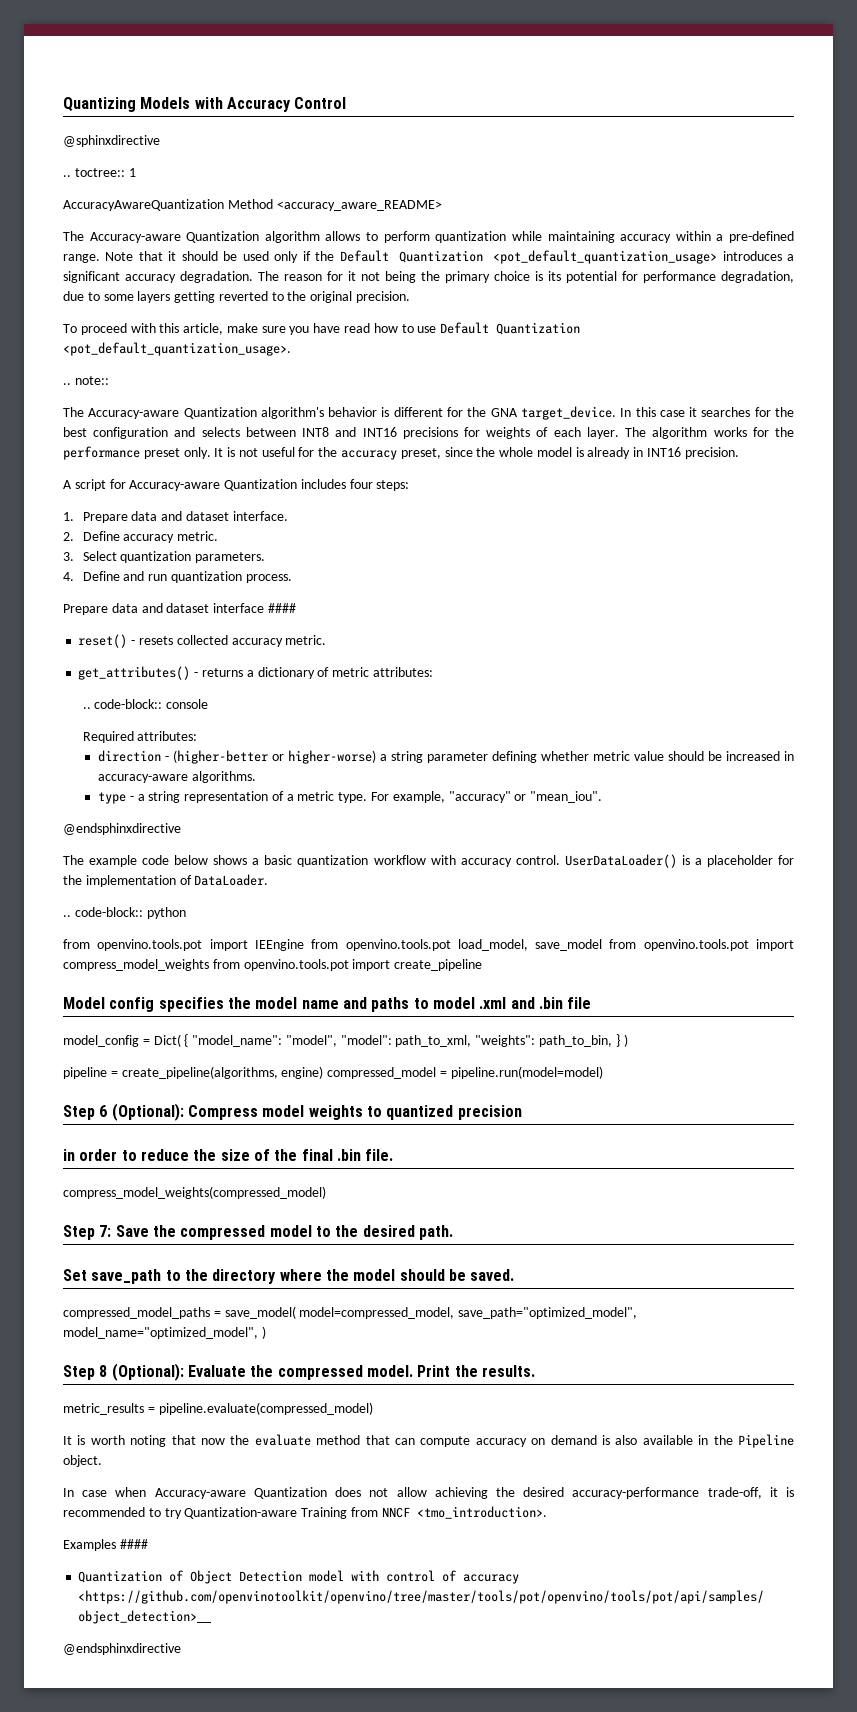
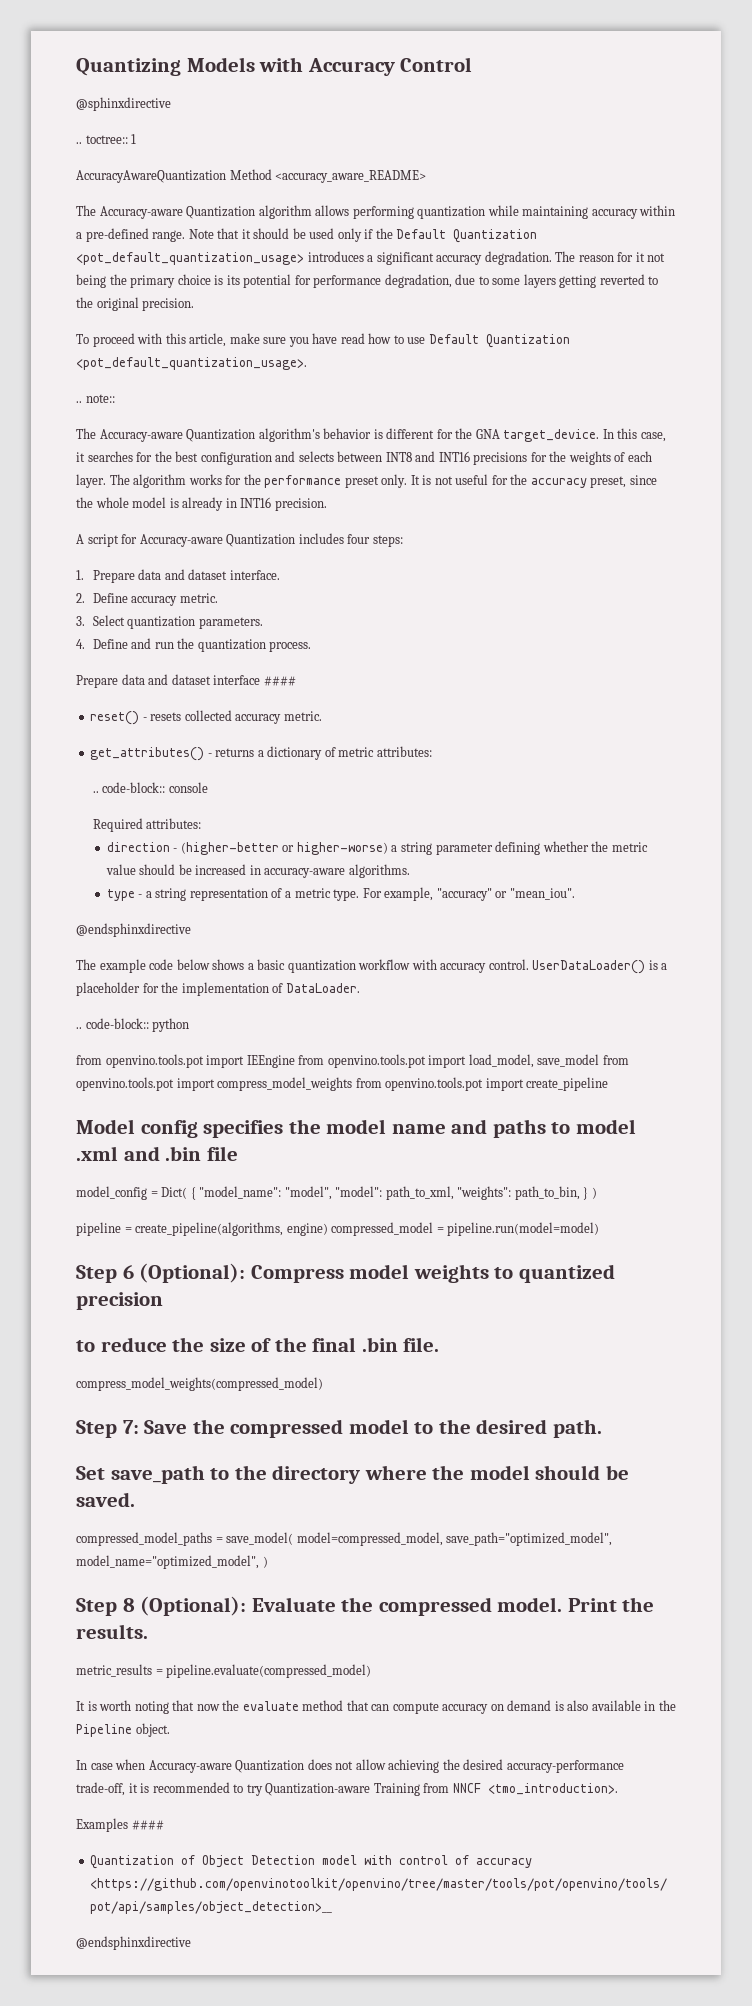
[366,231,430,243] to perform -> [352,206,414,219] performing
[659,410,685,417] case -> [640,432,666,442] case,
(481, 432) none -> [549,451,567,462] the
(168, 577) none -> [177,638,195,649] the
(589, 756) none -> [591,841,609,852] the
(451, 945) none -> [428,1055,467,1068] import
[63,1149,118,1161] in order -> (163, 1301) none

